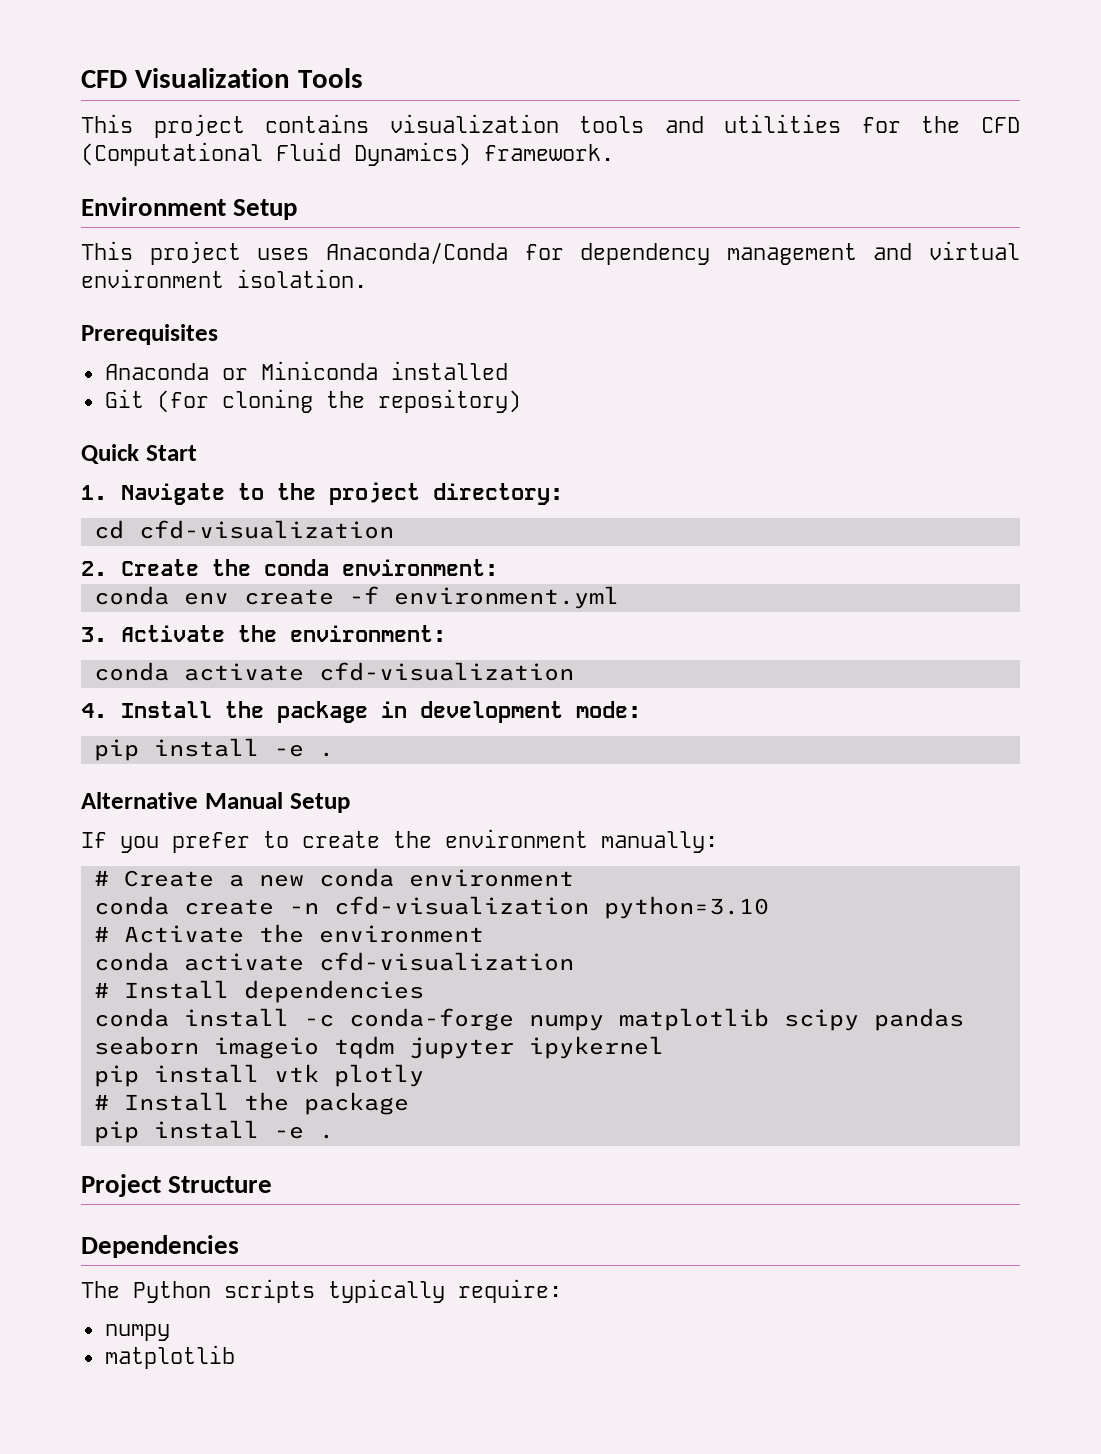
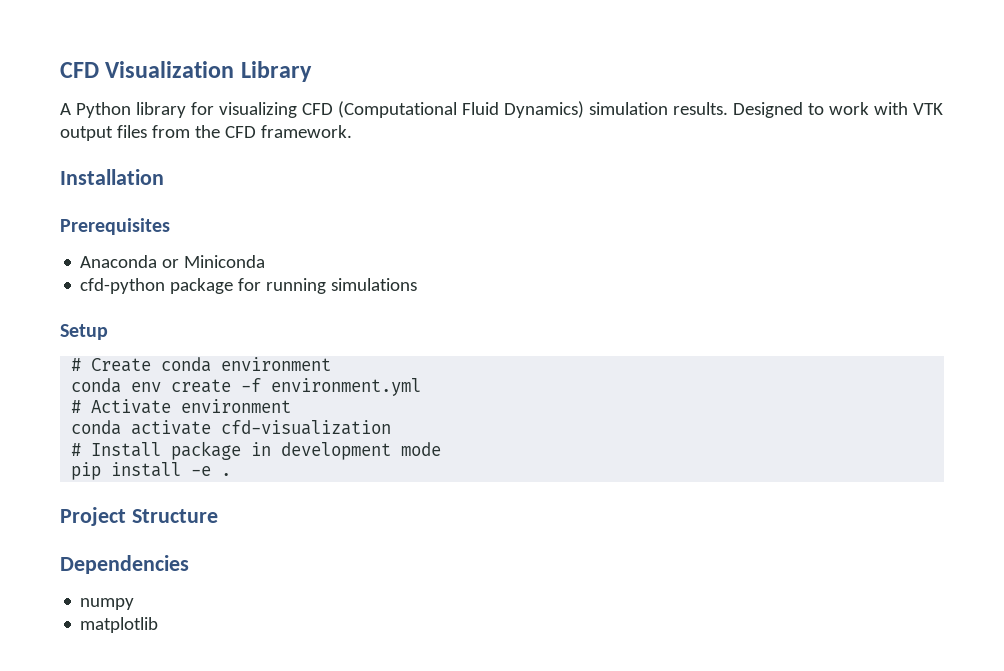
[297,68,363,88] [81,114,1020,138] [81,142,614,166] [81,197,298,220] [81,241,1020,265] [81,269,367,288] [81,324,218,345] [104,361,508,380] [104,389,521,413] [81,444,197,464] [81,482,563,505] [93,520,394,539] [81,559,498,576] Tools // This project contains visualization tools and utilities for the CFD (Computational Fluid Dynamics) framework. // Environment Setup // This project uses Anaconda/Conda for dependency management and virtual environment isolation. // Prerequisites // Anaconda or Miniconda installed // Git (for cloning the repository) // Quick Start // 1. Navigate to the project directory: // cd cfd-visualization // 2. Create the conda environment: -> [240,61,312,82] [60,101,943,118] [60,125,352,141] [60,169,164,185] [60,218,170,235] [80,255,266,268] [80,278,418,294] [60,324,108,340] [71,357,332,372] Library // A Python library for visualizing CFD (Computational Fluid Dynamics) simulation results. Designed to work with VTK output files from the CFD framework. // Installation // Prerequisites // Anaconda or Miniconda // cfd-python package for running simulations // Setup // # Create conda environment
[81,625,446,642] [93,662,574,681] [81,701,641,723] [93,738,334,761] [81,792,350,813] [81,829,718,853] [93,868,574,887] [93,896,769,919] // 3. Activate the environment: // conda activate cfd-visualization // 4. Install the package in development mode: // pip install -e . // Alternative Manual Setup // If you prefer to create the environment manually: // # Create a new conda environment // conda create -n cfd-visualization python=3.10 -> (422, 387) none
[258,924,304,943] the -> (172, 406) none
[243,980,424,1003] [93,1008,964,1031] [93,1036,664,1059] [93,1064,424,1087] [93,1092,409,1115] dependencies // conda install -c conda-forge numpy matplotlib scipy pandas seaborn imageio tqdm jupyter ipykernel // pip install vtk plotly // # Install the package -> [171,441,442,460] package in development mode
[81,1279,562,1303] // The Python scripts typically require: -> (189, 564) none

